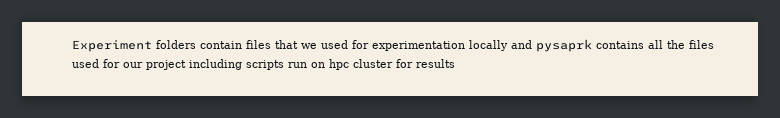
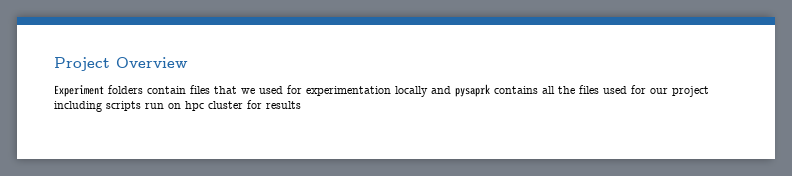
(72, 46) none -> [54,57,188,71] Project Overview //

